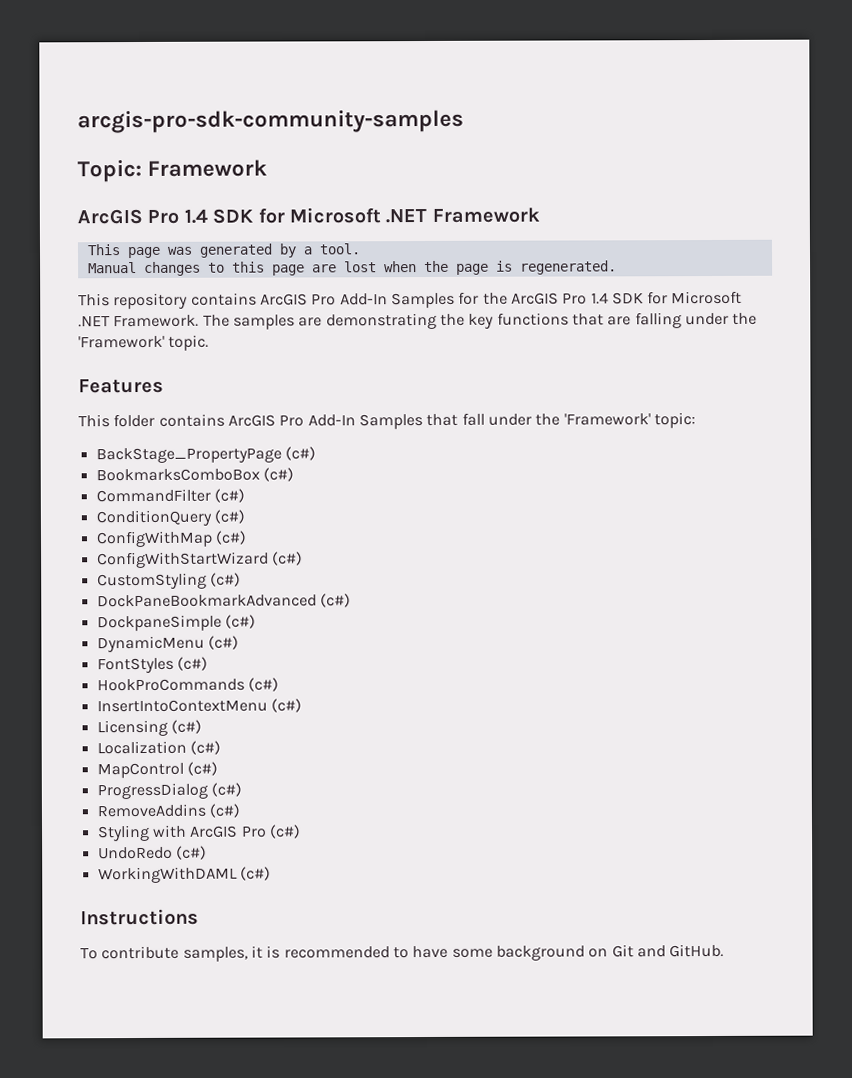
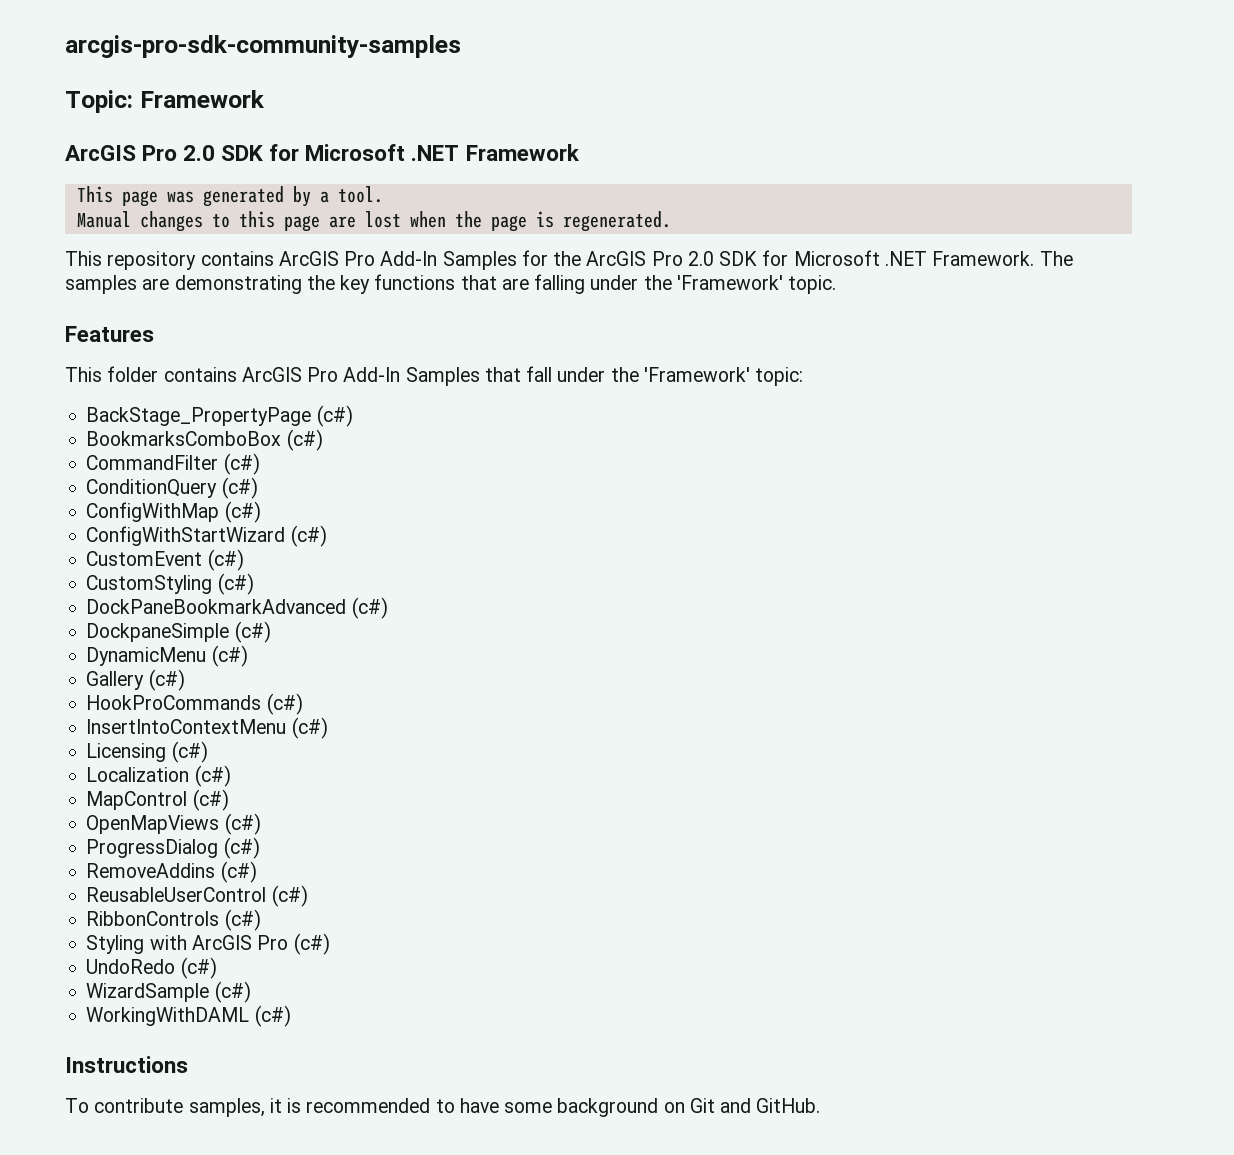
[183,208,208,224] 1.4 -> [183,145,216,161] 2.0
[590,292,609,305] 1.4 -> [687,251,714,266] 2.0
(303, 558) none -> [86,549,244,571] // CustomEvent (c#)
[96,657,174,674] FontStyles -> [86,671,145,690] Gallery
(218, 768) none -> [86,813,261,835] // OpenMapViews (c#)
(240, 810) none -> [86,885,308,907] [86,909,261,931] // ReusableUserControl (c#) // RibbonControls (c#)
(207, 852) none -> [86,981,251,1003] // WizardSample (c#)

